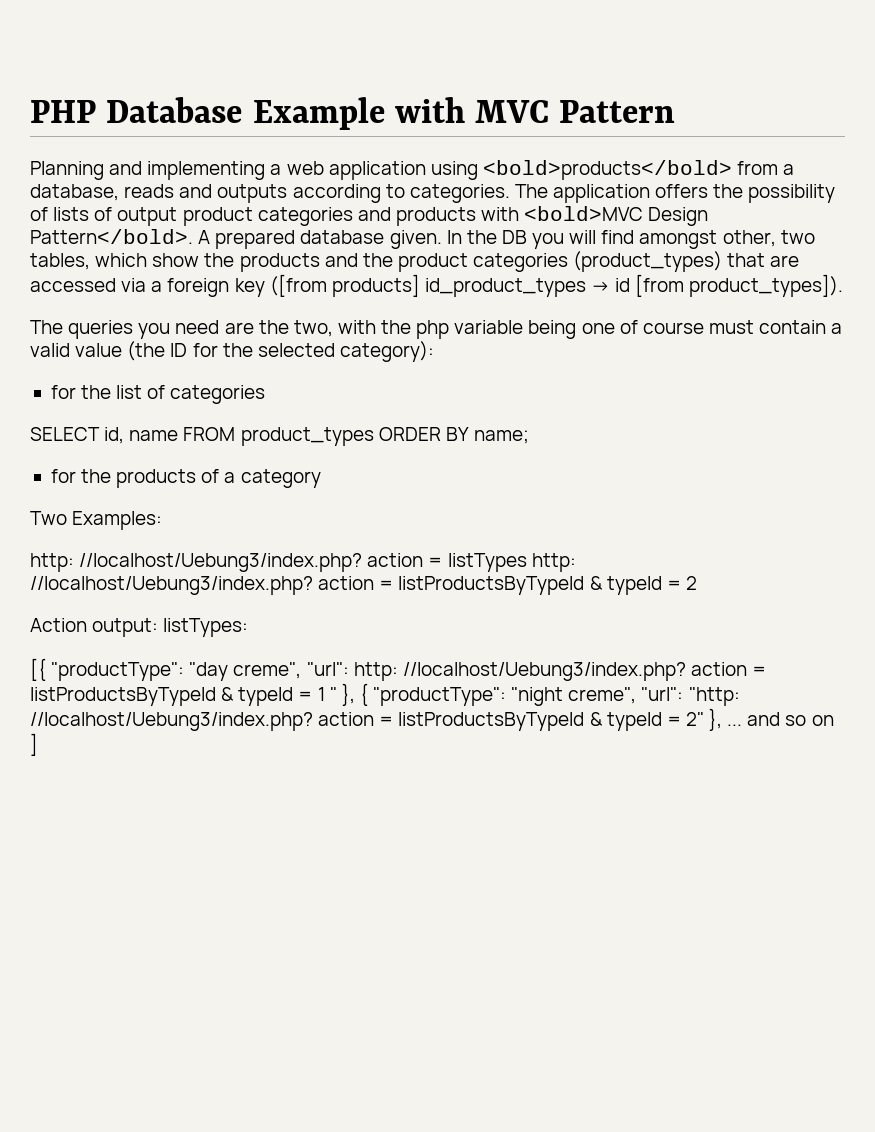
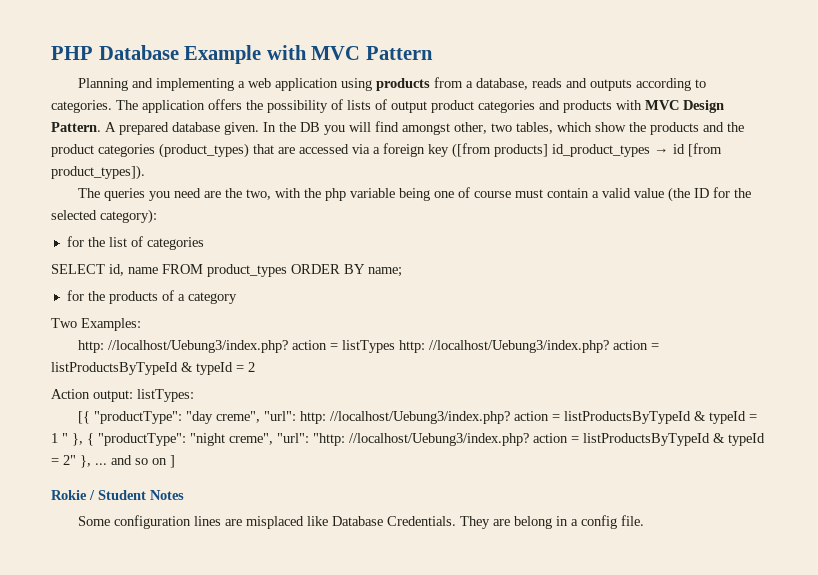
[482,160,732,180] <bold>products</bold> -> [375,78,430,91] products
[524,206,709,226] [30,229,193,244] <bold>MVC Design Pattern</bold>. -> [645,100,724,113] [51,122,101,132] MVC Design Pattern.
(38, 744) none -> [51,490,184,500] [77,515,644,529] // Rokie / Student Notes // Some configuration lines are misplaced like Database Credentials. They are belong in a config file.

